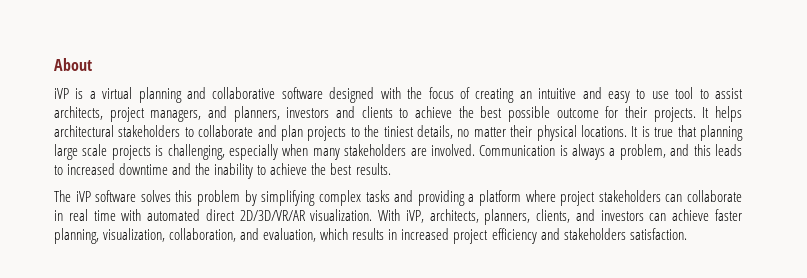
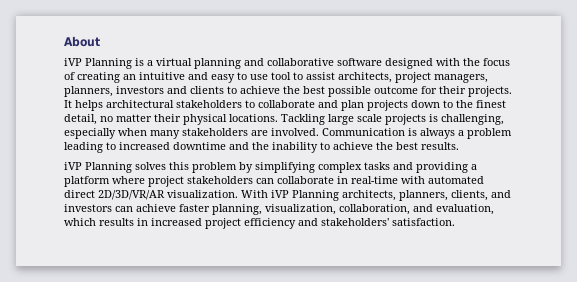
(69, 93) none -> [85,58,132,69] Planning
[208,106,227,118] and -> (488, 78) none
(347, 133) none -> [411,100,440,108] down
[383,125,453,139] tiniest details, -> [476,100,506,108] [64,114,97,125] finest detail,
[631,125,743,141] It is true that planning -> [281,114,325,125] Tackling
[619,144,743,160] problem, and this leads -> [467,128,512,139] [64,142,103,153] problem leading
[54,190,137,202] The iVP software -> [64,162,132,173] iVP Planning
[68,209,116,221] real time -> [351,176,398,184] real-time
[405,210,424,223] iVP, -> [271,190,339,201] iVP Planning
[563,228,626,240] stakeholders -> [321,218,389,226] stakeholders'

